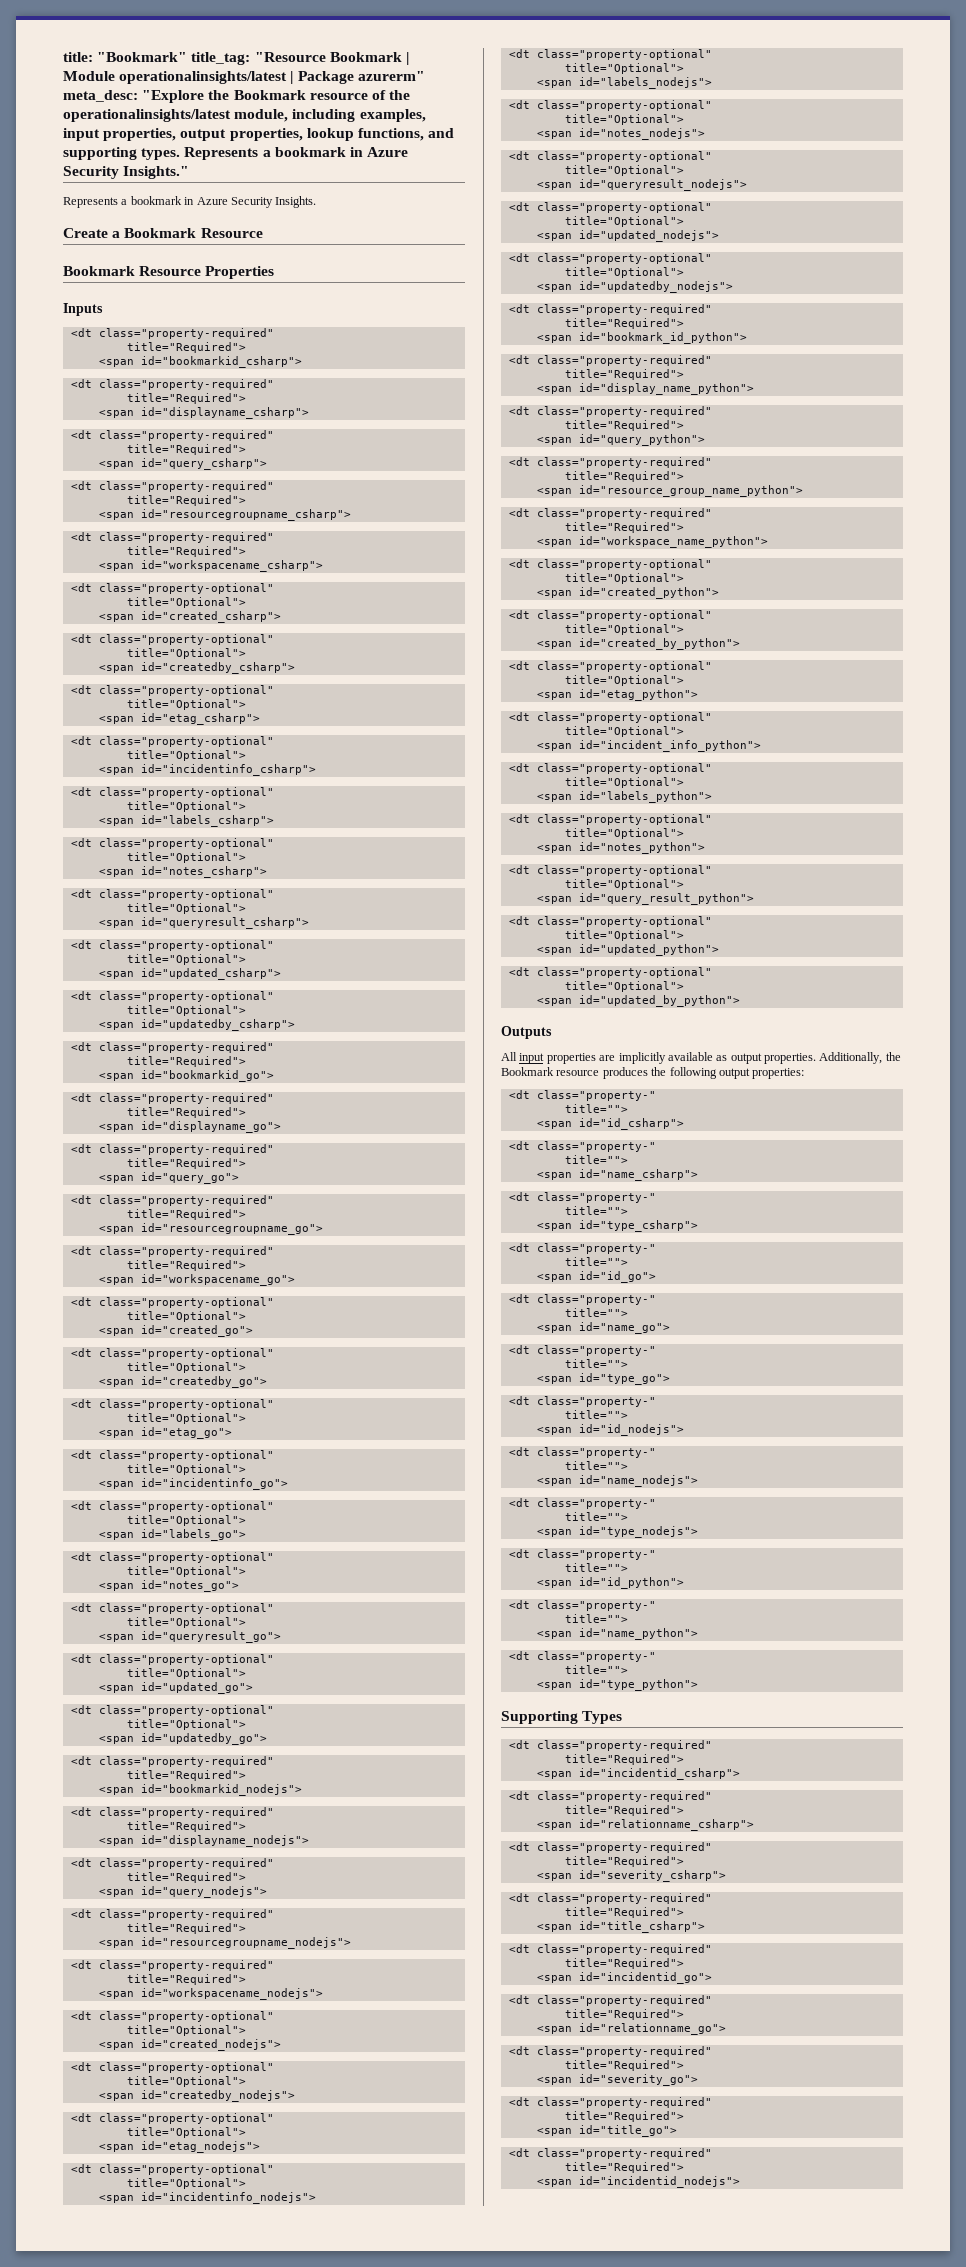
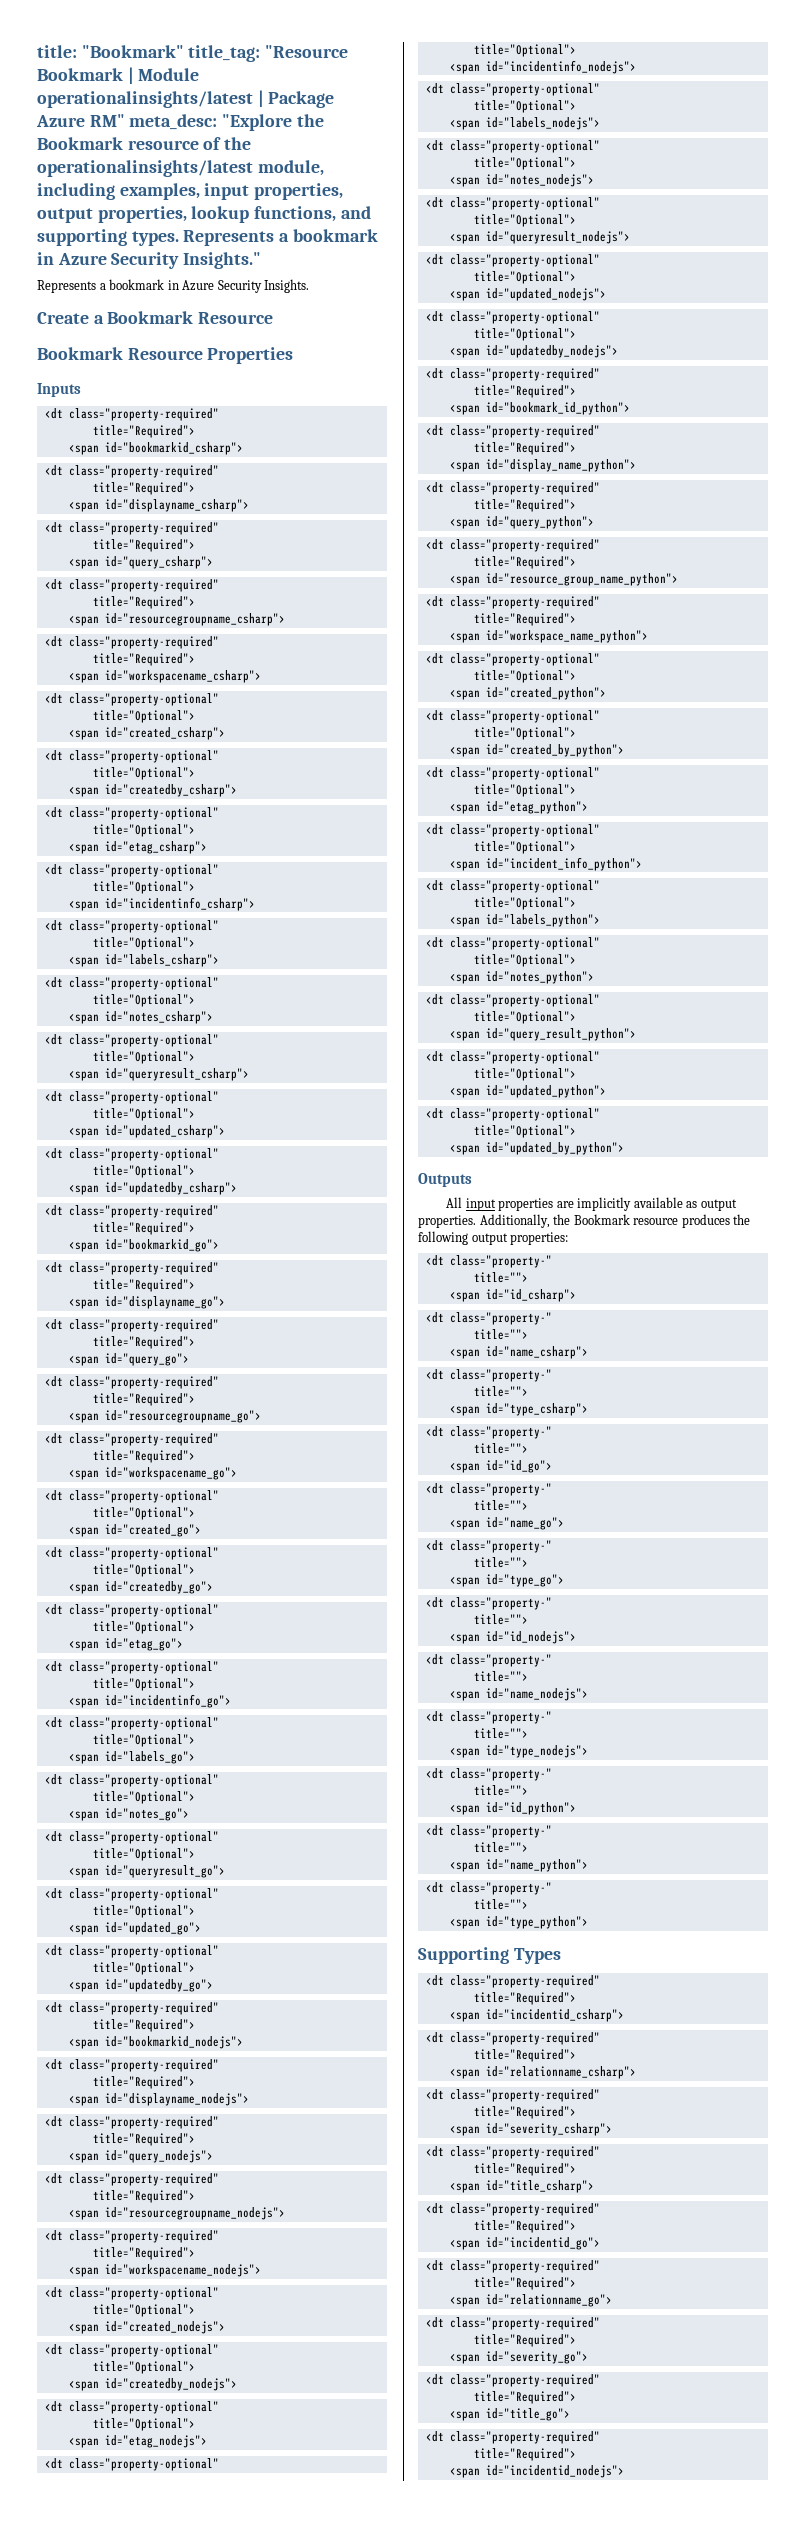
[357,71,425,81] azurerm" -> [36,114,125,127] Azure RM"

